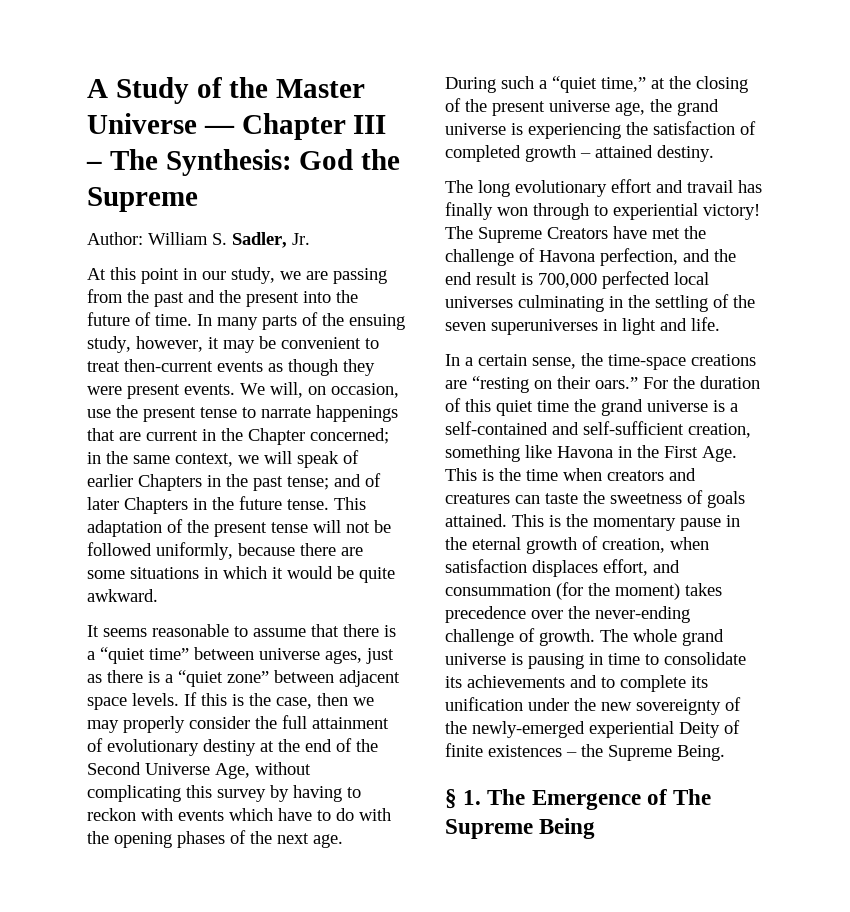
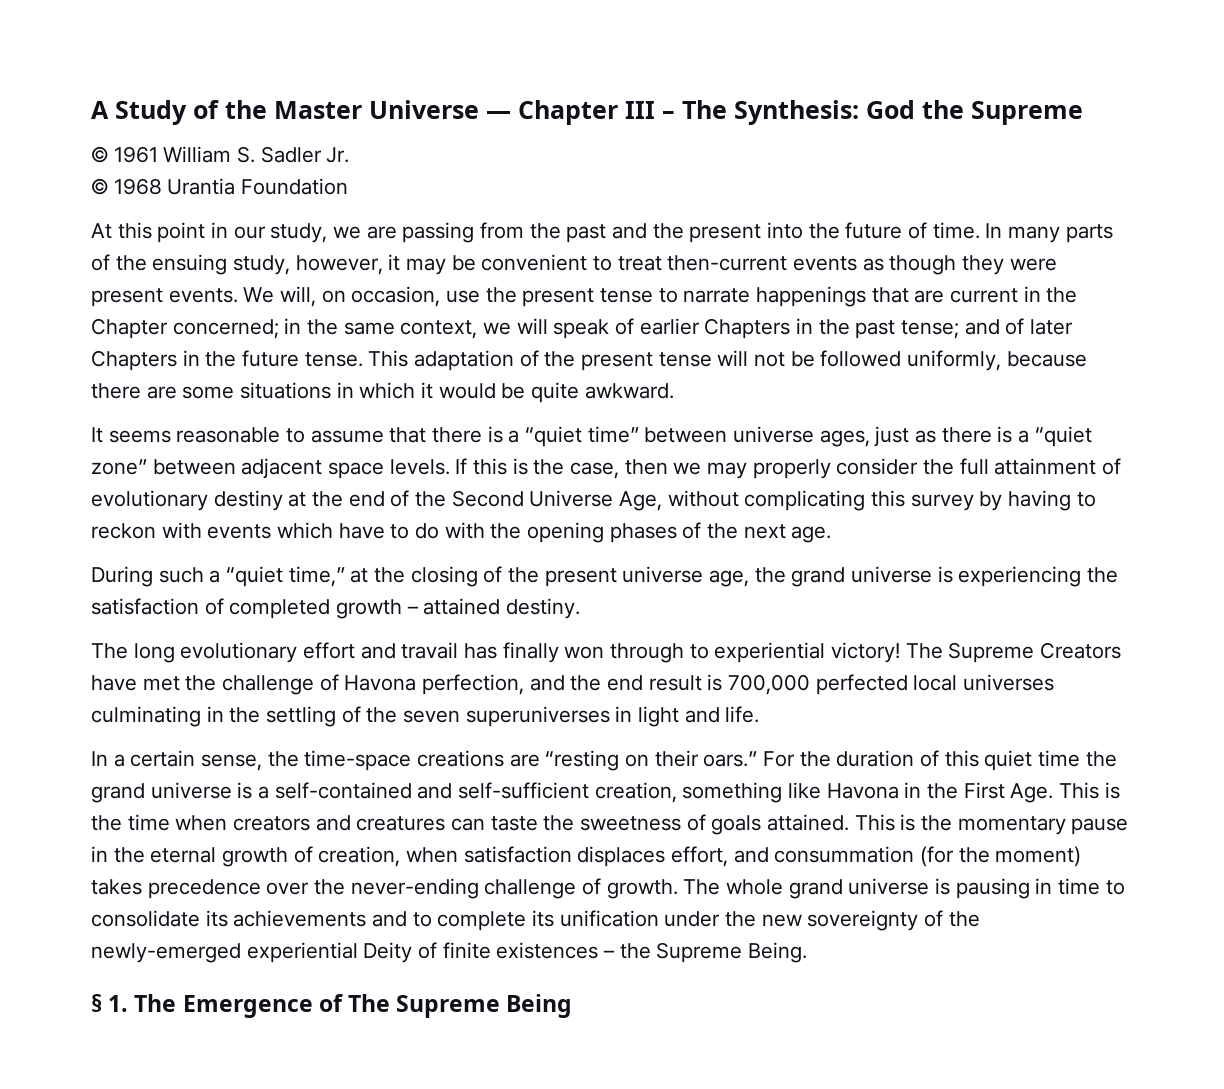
[87,232,143,245] Author: -> [91,146,158,163] © 1961
[232,232,287,248] Sadler, -> [260,146,322,163] Sadler
(310, 239) none -> [91,178,349,195] // © 1968 Urantia Foundation

